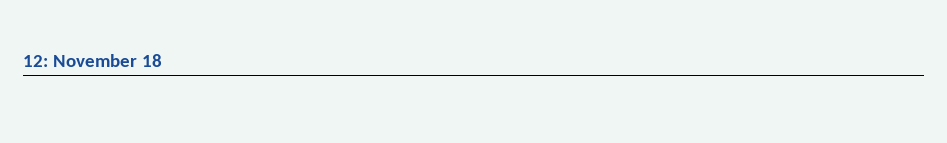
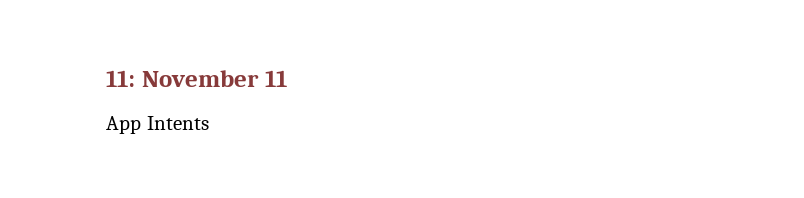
[23,54,163,67] 12: November 18 -> [106,70,287,87] [106,116,209,134] 11: November 11 // App Intents

